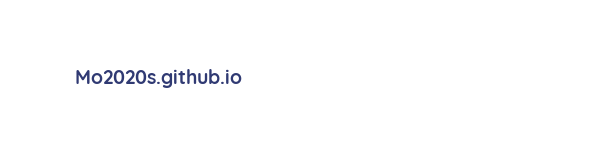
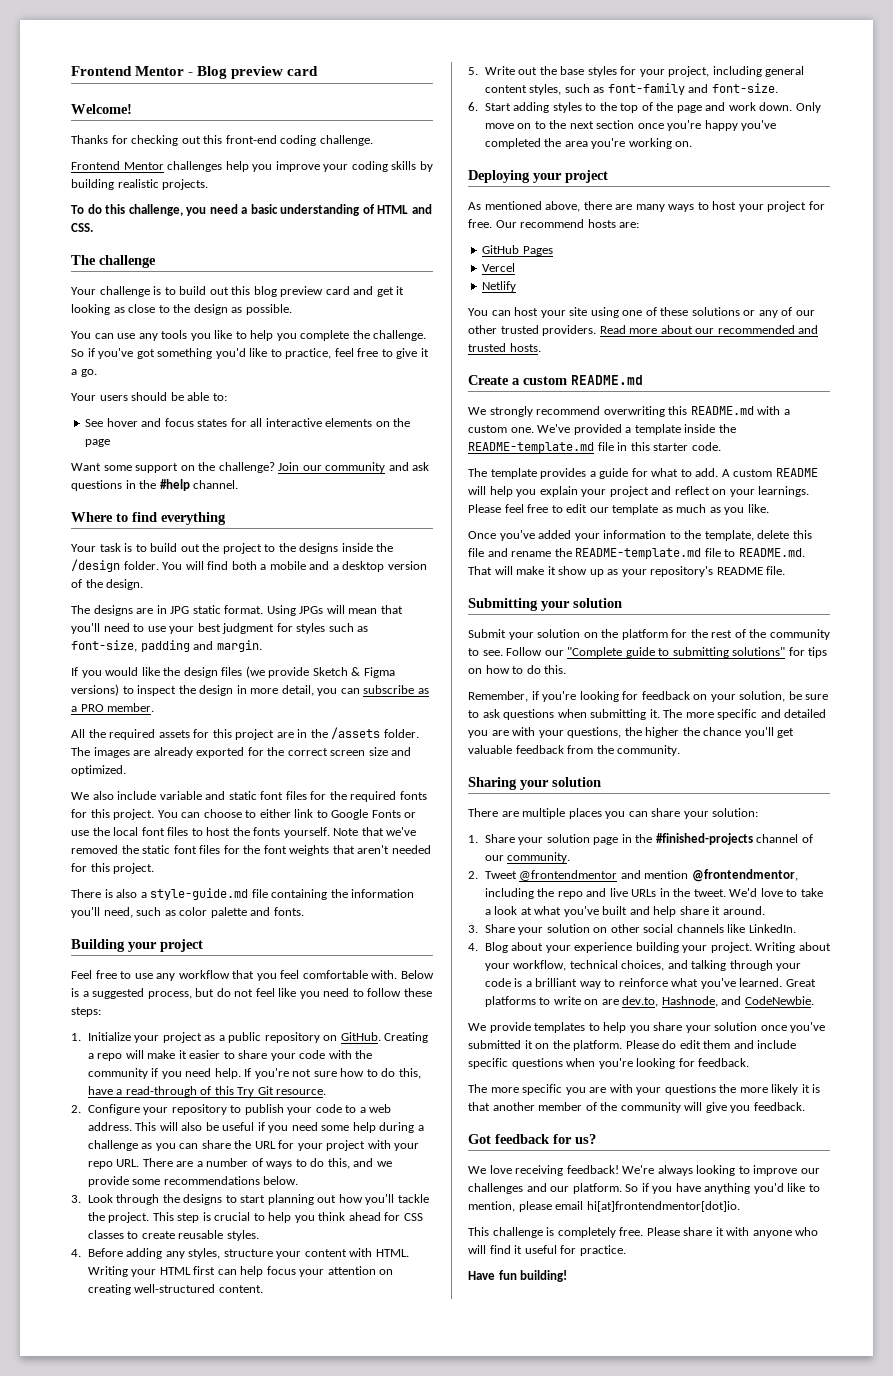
[75,69,242,88] Mo2020s.github.io -> [71,66,319,79] [71,104,132,114] [71,135,373,146] [71,161,433,172] [71,179,209,190] [71,204,432,216] [71,223,93,232] [71,255,156,268] [71,286,405,297] [71,304,292,315] [71,330,427,341] [71,348,429,359] [71,369,97,377] [71,392,227,401] [85,418,411,427] [85,439,111,447] [71,462,430,473] [71,479,239,491] [71,512,226,525] [71,543,394,554] [71,559,427,572] [71,579,144,590] [71,605,403,616] [71,623,369,634] [71,640,262,652] [71,666,395,678] [71,684,429,696] [71,703,155,712] [71,727,419,740] [71,747,412,758] [71,765,126,776] [71,791,427,802] [71,809,417,820] [71,827,417,838] [71,845,431,856] [71,863,155,874] [71,888,415,900] [71,907,304,918] [71,939,203,952] [71,970,434,981] [71,988,432,999] [71,1007,101,1017] [71,1032,429,1043] [87,1050,373,1061] [87,1068,421,1079] [87,1086,327,1097] [71,1104,392,1115] [87,1122,424,1133] [87,1140,420,1151] [87,1158,392,1169] [87,1176,299,1187] [71,1194,429,1205] [87,1212,423,1223] [87,1230,259,1241] [71,1248,409,1259] [87,1266,394,1277] [87,1284,263,1295] [468,66,805,77] [484,83,778,95] [468,102,821,113] [484,120,777,131] [484,138,693,149] [468,170,608,183] [468,201,825,212] [468,219,640,228] [482,245,553,256] [482,263,516,272] [482,281,517,292] [468,307,815,318] [468,325,819,336] [468,343,541,352] [468,375,643,385] [468,406,790,417] [468,424,736,435] [468,442,721,453] [468,468,818,479] [468,486,810,497] [468,504,769,515] [468,530,812,541] [468,548,805,559] [468,566,786,577] [468,598,622,611] [468,629,830,640] [468,647,828,658] [468,665,567,674] [468,691,829,702] [468,709,827,720] [468,727,795,738] [468,745,681,756] [468,777,601,790] [468,808,759,819] [468,833,813,845] [484,852,571,863] [468,869,798,882] [484,888,823,899] [484,906,765,917] [468,924,796,935] [468,942,831,953] [484,960,802,971] [484,978,816,989] [484,996,814,1007] [468,1022,826,1033] [468,1040,797,1051] [468,1058,750,1069] [468,1084,821,1095] [468,1102,805,1113] [468,1134,596,1144] [468,1165,820,1176] [468,1183,820,1194] [468,1201,740,1212] [468,1227,819,1238] [468,1245,626,1256] [468,1270,568,1282] Frontend Mentor - Blog preview card // Welcome! // Thanks for checking out this front-end coding challenge. // Frontend Mentor challenges help you improve your coding skills by building realistic projects. // To do this challenge, you need a basic understanding of HTML and CSS. // The challenge // Your challenge is to build out this blog preview card and get it looking as close to the design as possible. // You can use any tools you like to help you complete the challenge. So if you've got something you'd like to practice, feel free to give it a go. // Your users should be able to: // See hover and focus states for all interactive elements on the page // Want some support on the challenge? Join our community and ask questions in the #help channel. // Where to find everything // Your task is to build out the project to the designs inside the /design folder. You will find both a mobile and a desktop version of the design. // The designs are in JPG static format. Using JPGs will mean that you'll need to use your best judgment for styles such as font-size, padding and margin. // If you would like the design files (we provide Sketch & Figma versions) to inspect the design in more detail, you can subscribe as a PRO member. // All the required assets for this project are in the /assets folder. The images are already exported for the correct screen size and optimized. // We also include variable and static font files for the required fonts for this project. You can choose to either link to Google Fonts or use the local font files to host the fonts yourself. Note that we've removed the static font files for the font weights that aren't needed for this project. // There is also a style-guide.md file containing the information you'll need, such as color palette and fonts. // Building your project // Feel free to use any workflow that you feel comfortable with. Below is a suggested process, but do not feel like you need to follow these steps: // 1. Initialize your project as a public repository on GitHub. Creating a repo will make it easier to share your code with the community if you need help. If you're not sure how to do this, have a read-through of this Try Git resource. // 2. Configure your repository to publish your code to a web address. This will also be useful if you need some help during a challenge as you can share the URL for your project with your repo URL. There are a number of ways to do this, and we provide some recommendations below. // 3. Look through the designs to start planning out how you'll tackle the project. This step is crucial to help you think ahead for CSS classes to create reusable styles. // 4. Before adding any styles, structure your content with HTML. Writing your HTML first can help focus your attention on creating well-structured content. // 5. Write out the base styles for your project, including general content styles, such as font-family and font-size. // 6. Start adding styles to the top of the page and work down. Only move on to the next section once you're happy you've completed the area you're working on. // Deploying your project // As mentioned above, there are many ways to host your project for free. Our recommend hosts are: // GitHub Pages // Vercel // Netlify // You can host your site using one of these solutions or any of our other trusted providers. Read more about our recommended and trusted hosts. // Create a custom README.md // We strongly recommend overwriting this README.md with a custom one. We've provided a template inside the README-template.md file in this starter code. // The template provides a guide for what to add. A custom README will help you explain your project and reflect on your learnings. Please feel free to edit our template as much as you like. // Once you've added your information to the template, delete this file and rename the README-template.md file to README.md. That will make it show up as your repository's README file. // Submitting your solution // Submit your solution on the platform for the rest of the community to see. Follow our "Complete guide to submitting solutions" for tips on how to do this. // Remember, if you're looking for feedback on your solution, be sure to ask questions when submitting it. The more specific and detailed you are with your questions, the higher the chance you'll get valuable feedback from the community. // Sharing your solution // There are multiple places you can share your solution: // 1. Share your solution page in the #finished-projects channel of our community. // 2. Tweet @frontendmentor and mention @frontendmentor, including the repo and live URLs in the tweet. We'd love to take a look at what you've built and help share it around. // 3. Share your solution on other social channels like LinkedIn. // 4. Blog about your experience building your project. Writing about your workflow, technical choices, and talking through your code is a brilliant way to reinforce what you've learned. Great platforms to write on are dev.to, Hashnode, and CodeNewbie. // We provide templates to help you share your solution once you've submitted it on the platform. Please do edit them and include specific questions when you're looking for feedback. // The more specific you are with your questions the more likely it is that another member of the community will give you feedback. // Got feedback for us? // We love receiving feedback! We're always looking to improve our challenges and our platform. So if you have anything you'd like to mention, please email hi[at]frontendmentor[dot]io. // This challenge is completely free. Please share it with anyone who will find it useful for practice. // Have fun building!

